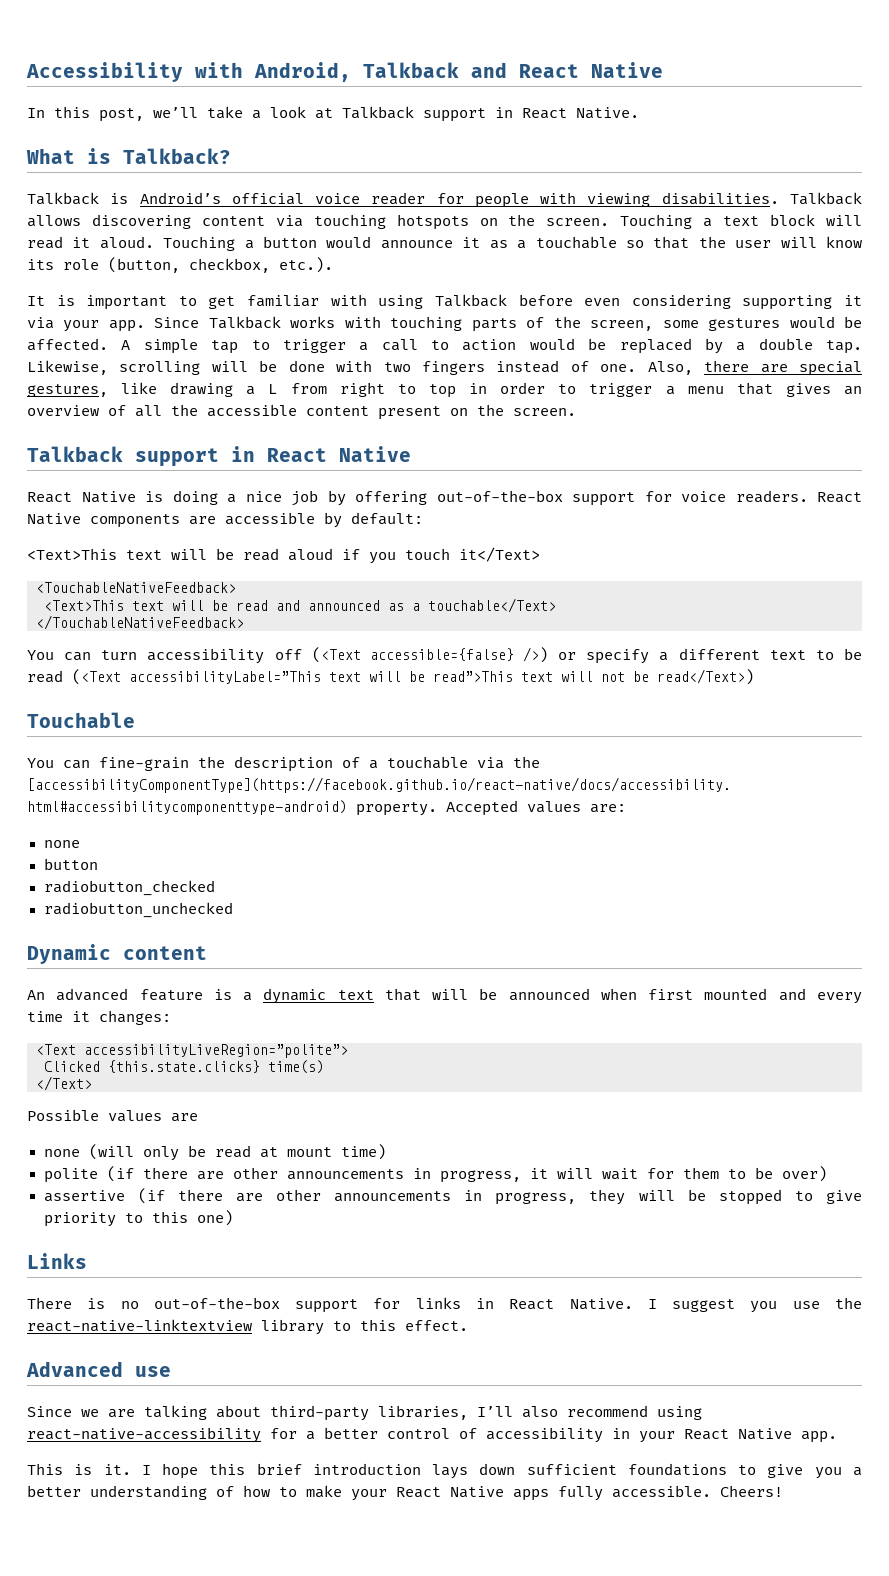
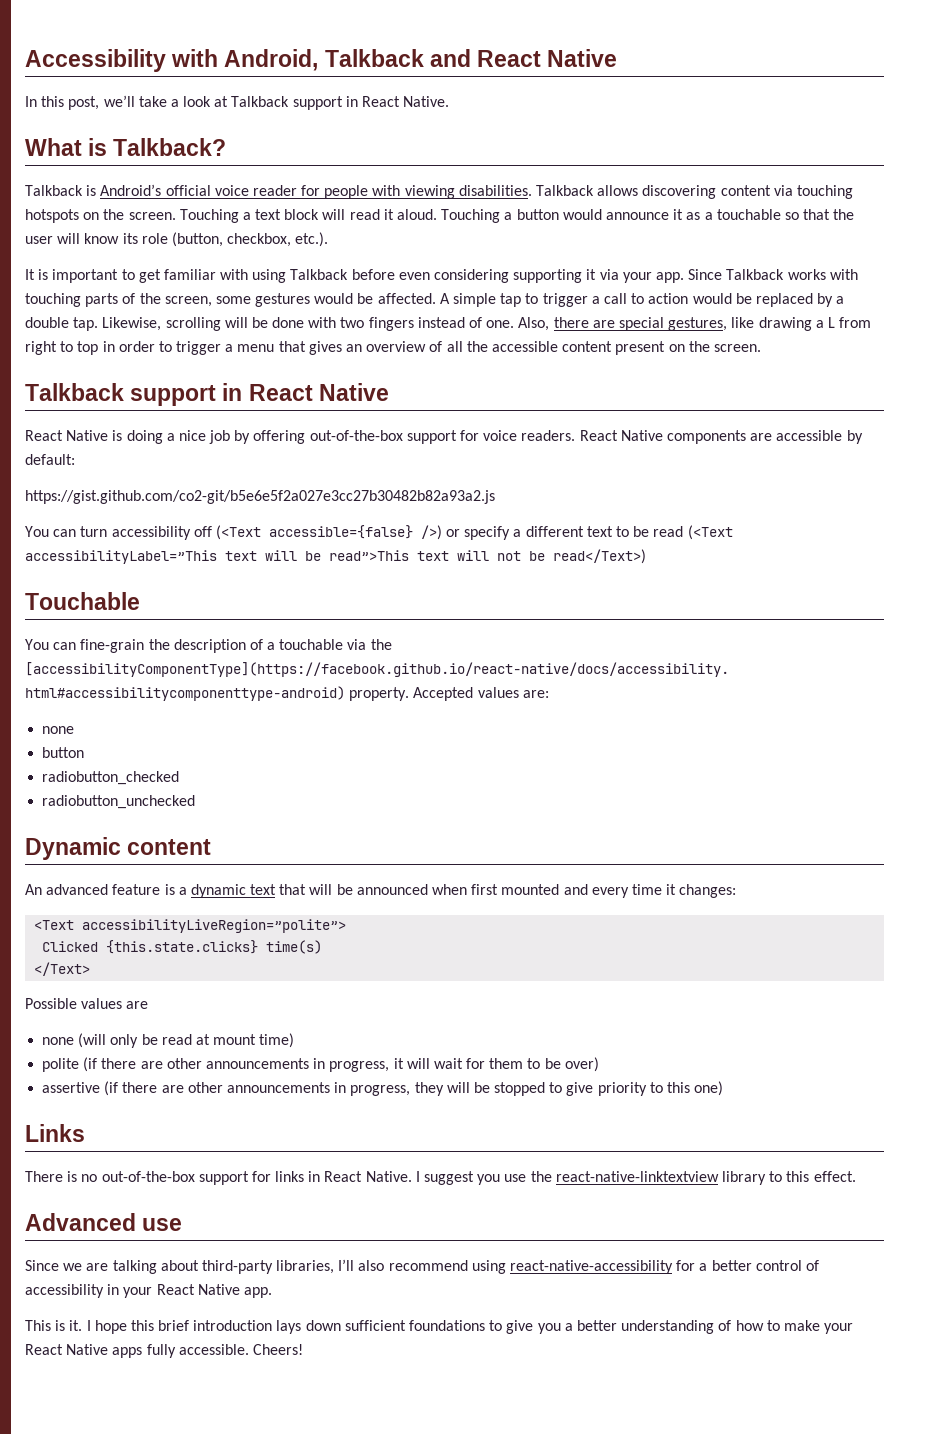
[27,547,540,564] [36,582,236,593] [44,598,556,613] [36,615,244,630] <Text>This text will be read aloud if you touch it</Text> // <TouchableNativeFeedback> // <Text>This text will be read and announced as a touchable</Text> // </TouchableNativeFeedback> -> [25,490,495,504] https://gist.github.com/co2-git/b5e6e5f2a027e3cc27b30482b82a93a2.js

